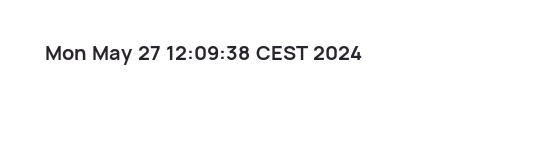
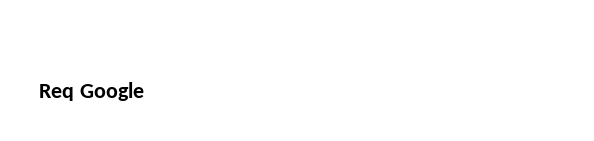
[45,46,362,65] Mon May 27 12:09:38 CEST 2024 -> [39,82,144,101] Req Google

